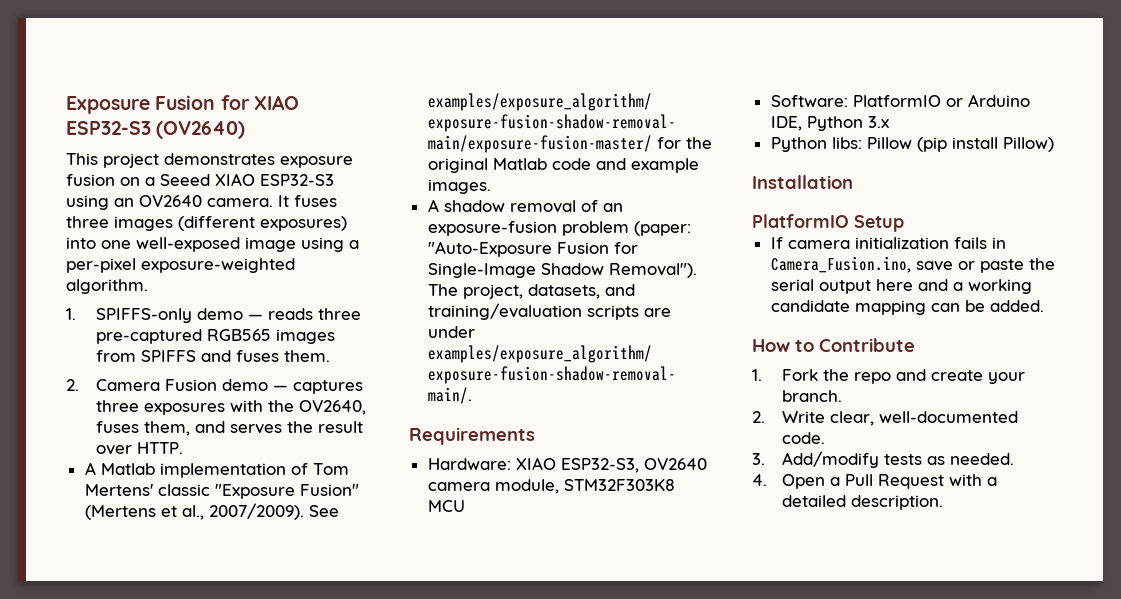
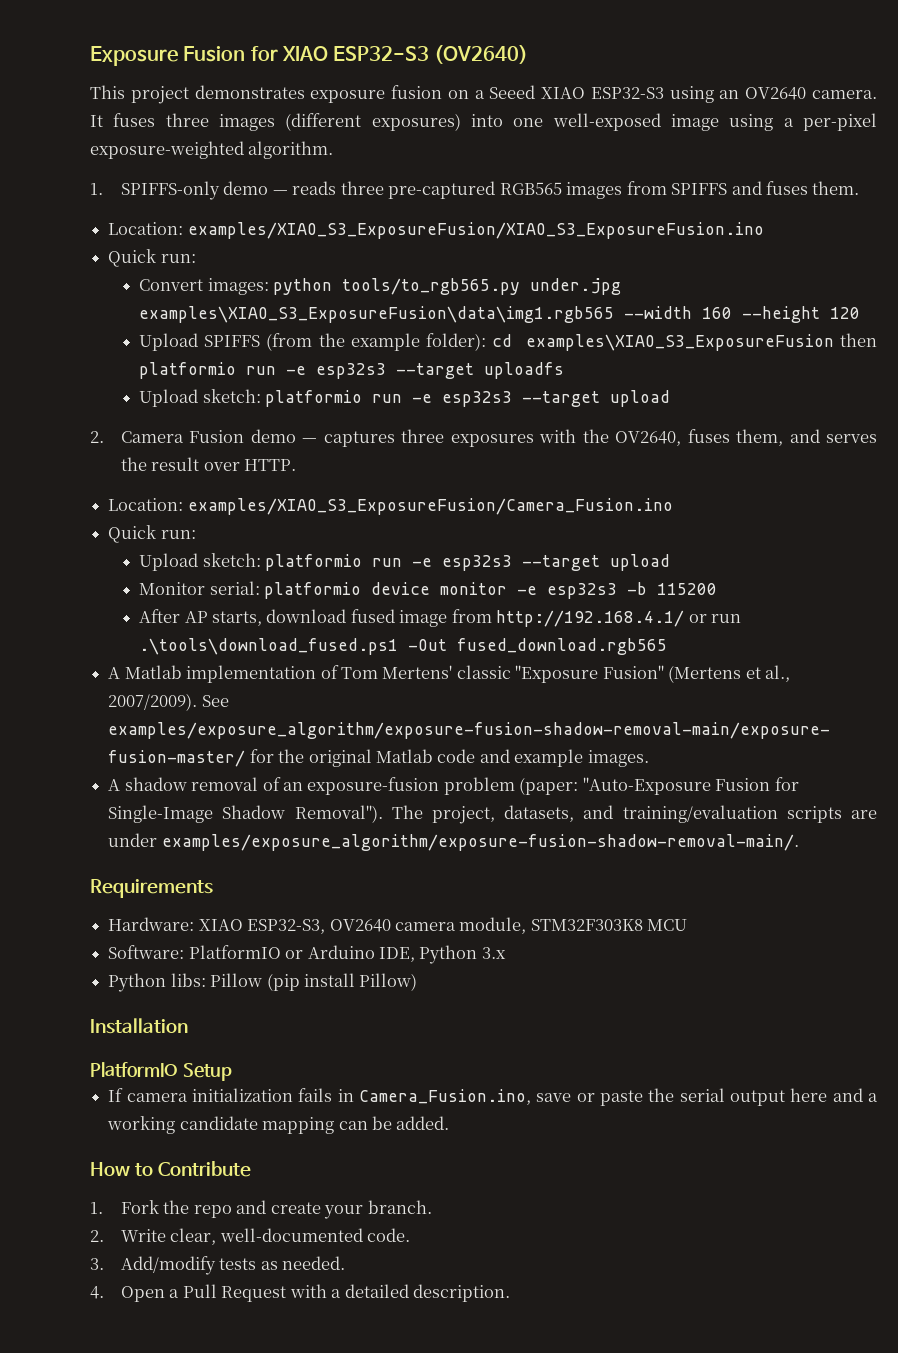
(331, 356) none -> [108,222,764,239] [108,249,196,267] [139,278,622,295] [139,306,861,323] [139,333,878,351] [139,362,565,379] [139,389,671,407] // Location: examples/XIAO_S3_ExposureFusion/XIAO_S3_ExposureFusion.ino // Quick run: // Convert images: python tools/to_rgb565.py under.jpg examples\XIAO_S3_ExposureFusion\data\img1.rgb565 --width 160 --height 120 // Upload SPIFFS (from the example folder): cd examples\XIAO_S3_ExposureFusion then platformio run -e esp32s3 --target uploadfs // Upload sketch: platformio run -e esp32s3 --target upload
(184, 448) none -> [108,498,673,515] [108,525,196,543] [139,553,671,571] [139,581,718,599] [139,609,742,627] [139,638,668,655] // Location: examples/XIAO_S3_ExposureFusion/Camera_Fusion.ino // Quick run: // Upload sketch: platformio run -e esp32s3 --target upload // Monitor serial: platformio device monitor -e esp32s3 -b 115200 // After AP starts, download fused image from http://192.168.4.1/ or run .\tools\download_fused.ps1 -Out fused_download.rgb565

